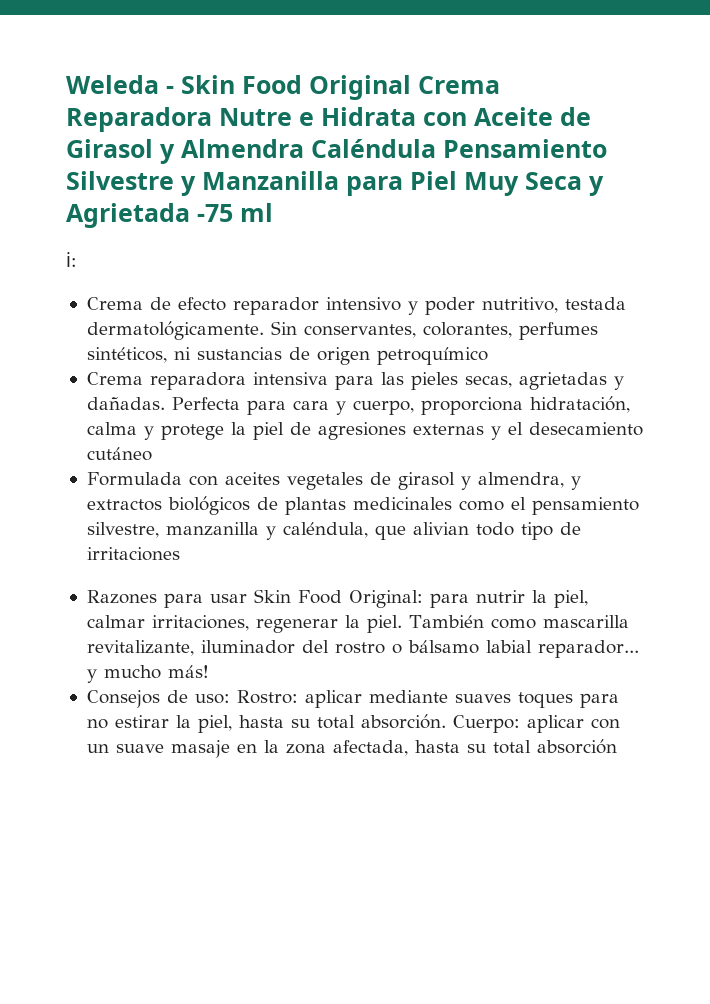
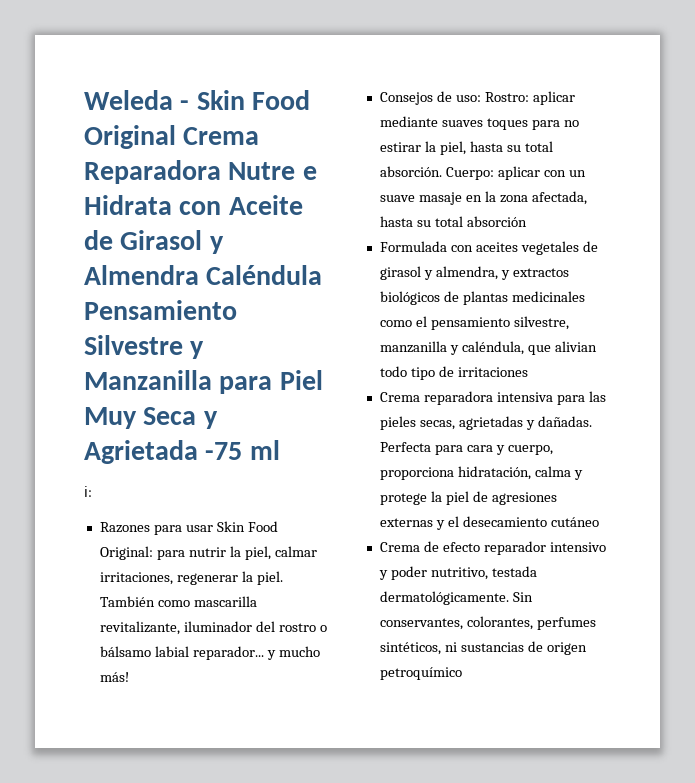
[86,297,626,315] [86,321,598,340] [86,347,488,365] [86,372,624,390] [86,396,630,415] [86,422,643,440] [86,447,152,461] [86,472,581,490] [86,496,639,515] [86,522,581,540] [86,547,180,561] // Crema de efecto reparador intensivo y poder nutritivo, testada dermatológicamente. Sin conservantes, colorantes, perfumes sintéticos, ni sustancias de origen petroquímico // Crema reparadora intensiva para las pieles secas, agrietadas y dañadas. Perfecta para cara y cuerpo, proporciona hidratación, calma y protege la piel de agresiones externas y el desecamiento cutáneo // Formulada con aceites vegetales de girasol y almendra, y extractos biológicos de plantas medicinales como el pensamiento silvestre, manzanilla y caléndula, que alivian todo tipo de irritaciones -> (92, 491) none
(617, 746) none -> [379,241,598,255] [379,266,569,280] [379,291,585,305] [379,316,569,330] [379,341,597,355] [379,366,528,380] [379,391,606,405] [379,416,592,430] [379,442,553,455] [379,466,583,480] [379,491,557,505] [379,516,599,530] [379,541,606,555] [378,566,537,580] [379,591,533,605] [379,616,596,630] [379,641,587,655] [379,667,462,680] // Formulada con aceites vegetales de girasol y almendra, y extractos biológicos de plantas medicinales como el pensamiento silvestre, manzanilla y caléndula, que alivian todo tipo de irritaciones // Crema reparadora intensiva para las pieles secas, agrietadas y dañadas. Perfecta para cara y cuerpo, proporciona hidratación, calma y protege la piel de agresiones externas y el desecamiento cutáneo // Crema de efecto reparador intensivo y poder nutritivo, testada dermatológicamente. Sin conservantes, colorantes, perfumes sintéticos, ni sustancias de origen petroquímico

